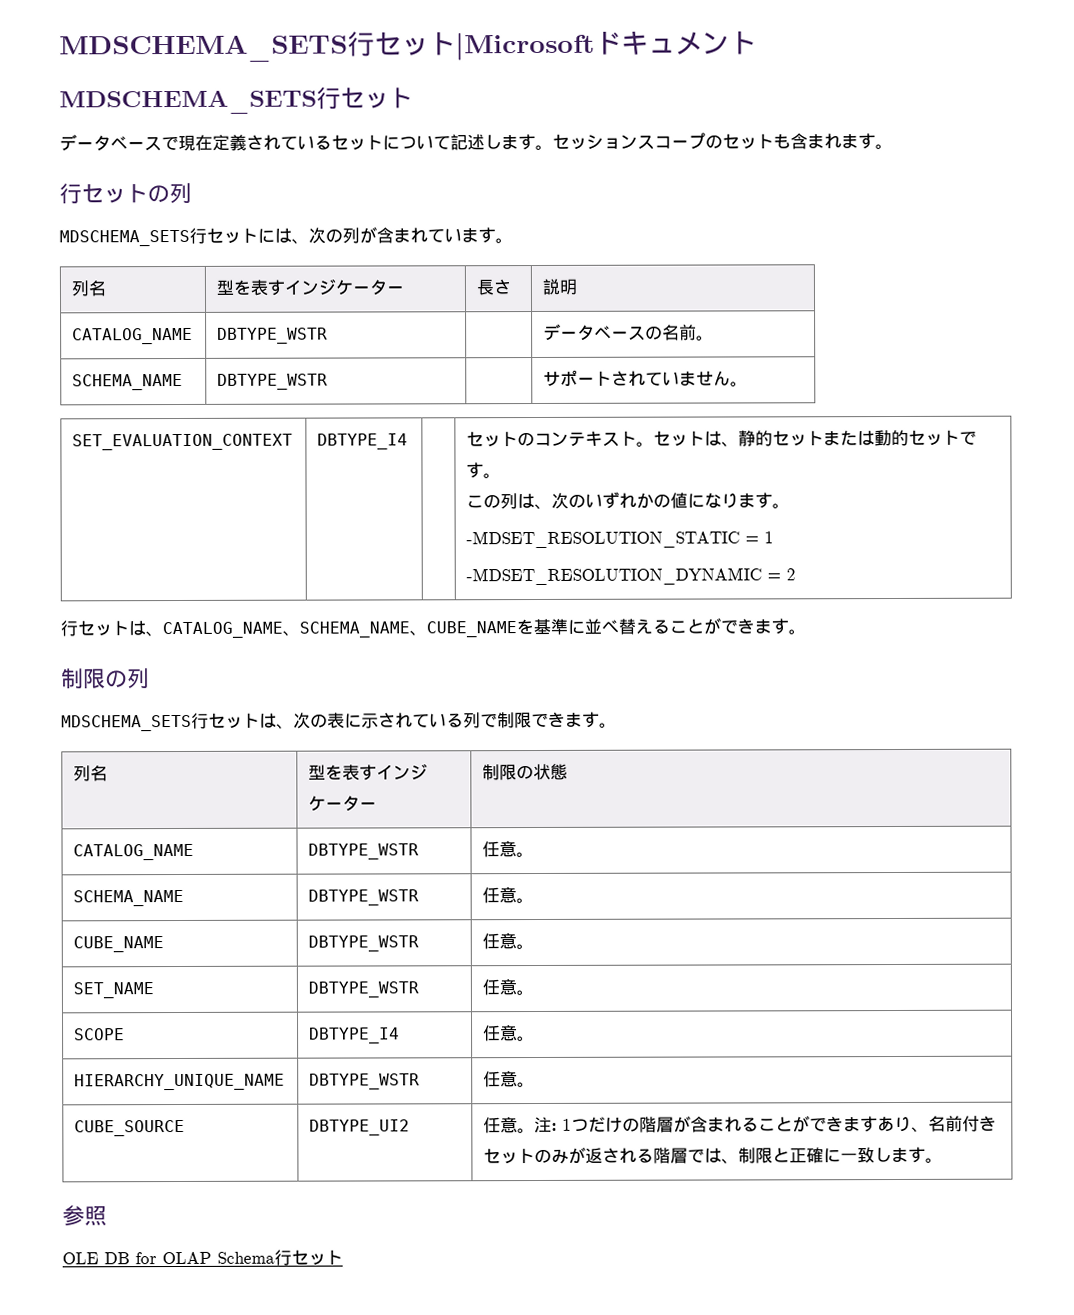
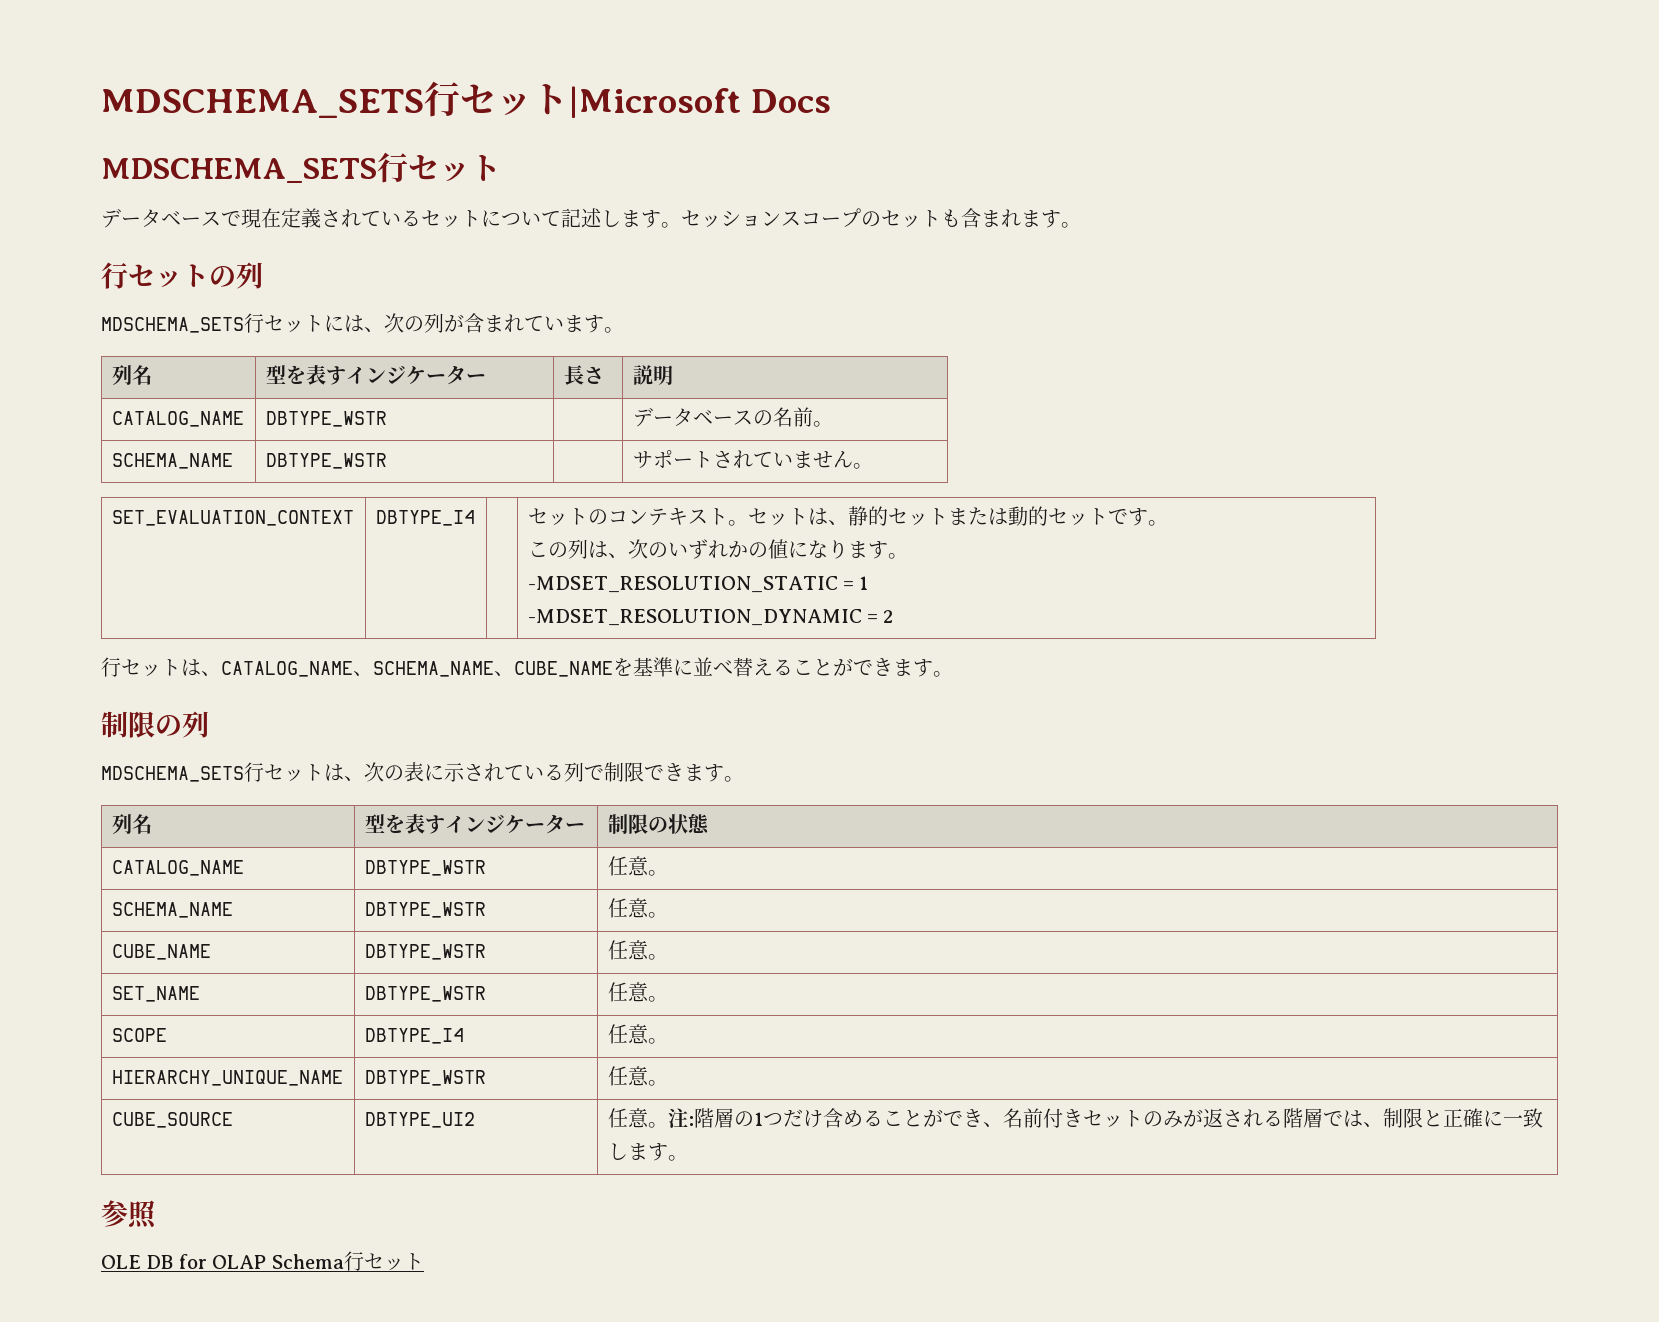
[594,30,757,55] ドキュメント -> [750,89,831,113] Docs
(558, 1126) none -> [693,1108,754,1128] 階層の
[622,1115,913,1133] の階層が含まれることができますあり -> [822,1108,983,1128] 含めることができ

